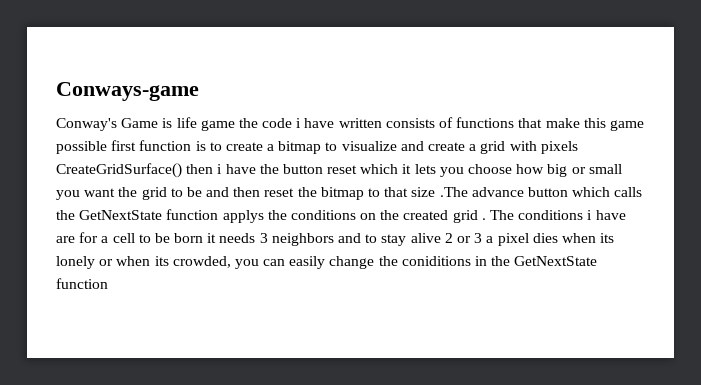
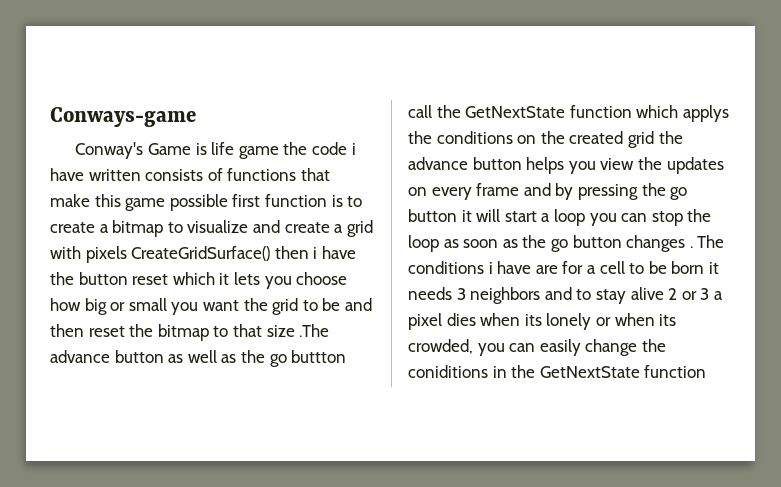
[572,187,643,197] [56,209,219,220] which calls the GetNextState function -> [168,350,347,367] [408,105,679,118] as well as the go buttton call the GetNextState function which
(478, 216) none -> [658,131,683,144] [408,157,724,174] [408,183,688,200] [408,209,712,226] [408,235,686,252] the advance button helps you view the updates on every frame and by pressing the go button it will start a loop you can stop the loop as soon as the go button changes

